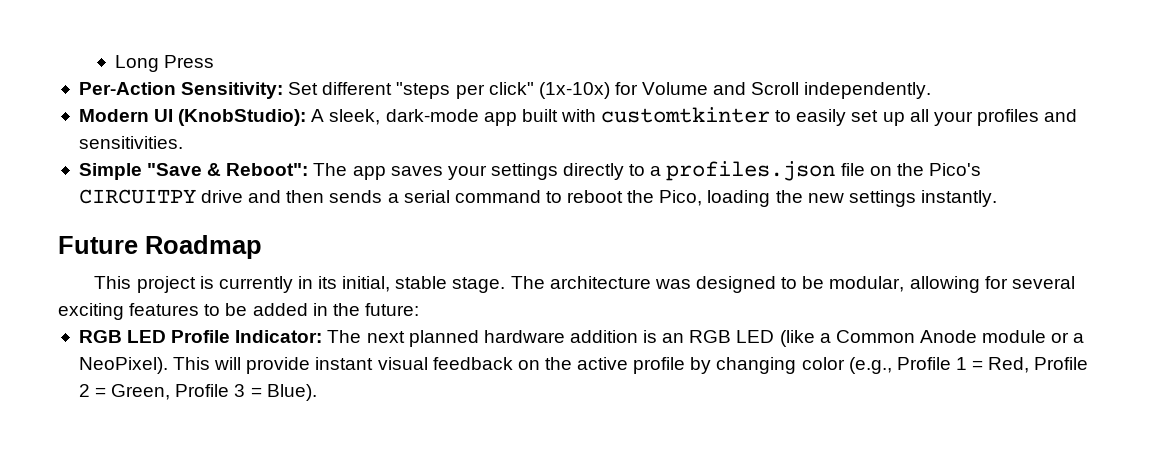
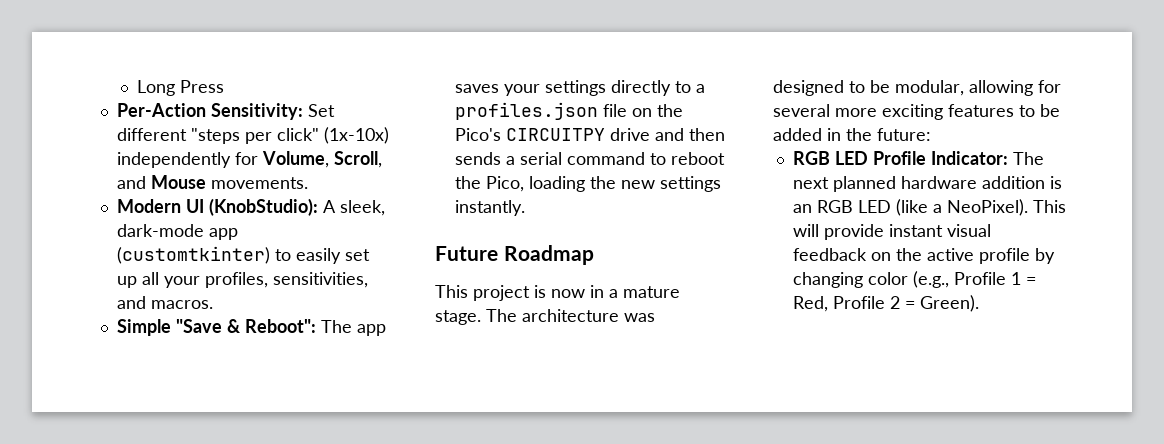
[614,82,932,99] for Volume and Scroll independently. -> [116,151,382,168] [116,175,308,189] independently for Volume, Scroll, and Mouse movements.
[521,107,771,123] built with customtkinter -> [116,246,270,264] (customtkinter)
[976,109,1078,126] [78,136,183,149] profiles and sensitivities. -> [204,272,368,288] [116,296,213,309] profiles, sensitivities, and macros.
[218,276,448,293] currently in its initial, stable -> [551,285,680,298] now in a mature
(1075, 282) none -> [835,108,877,117] more
[835,330,1085,343] Common Anode module or a -> (942, 208) none
[111,384,317,401] Green, Profile 3 = Blue). -> [919,295,979,312] Green).

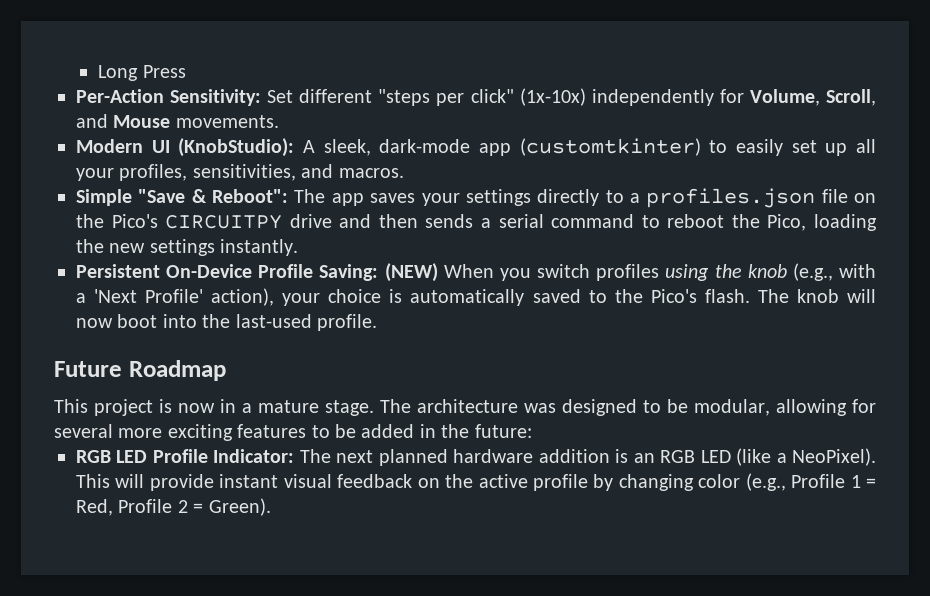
(525, 208) none -> [76,263,876,282] [76,288,877,306] [76,314,377,331] // Persistent On-Device Profile Saving: (NEW) When you switch profiles using the knob (e.g., with a 'Next Profile' action), your choice is automatically saved to the Pico's flash. The knob will now boot into the last-used profile.

